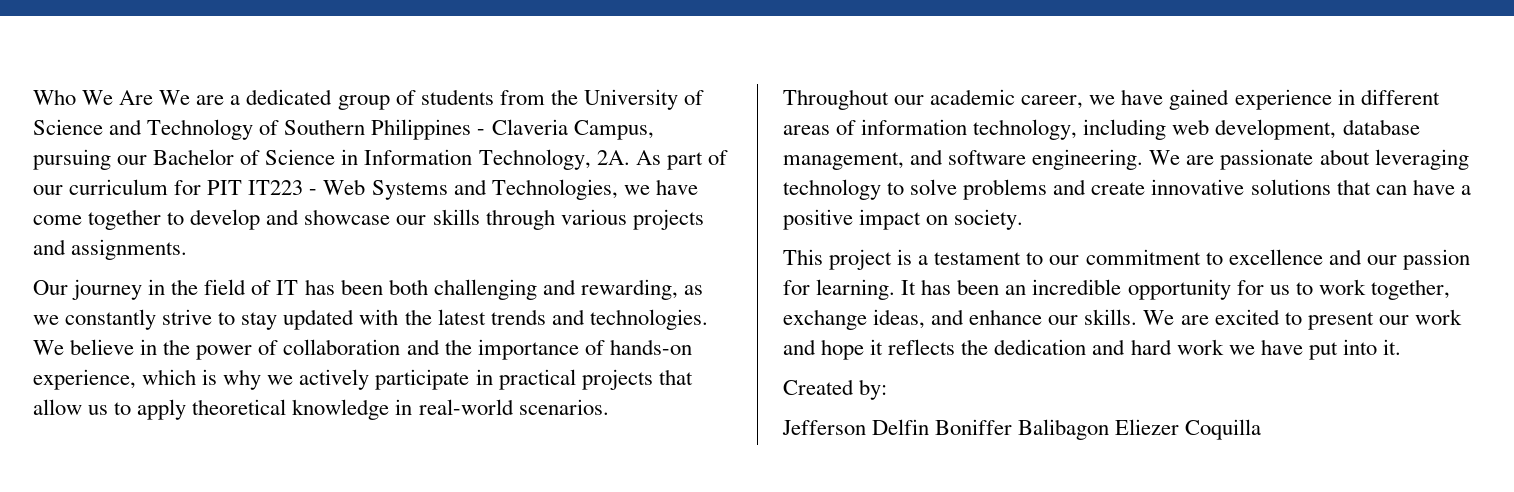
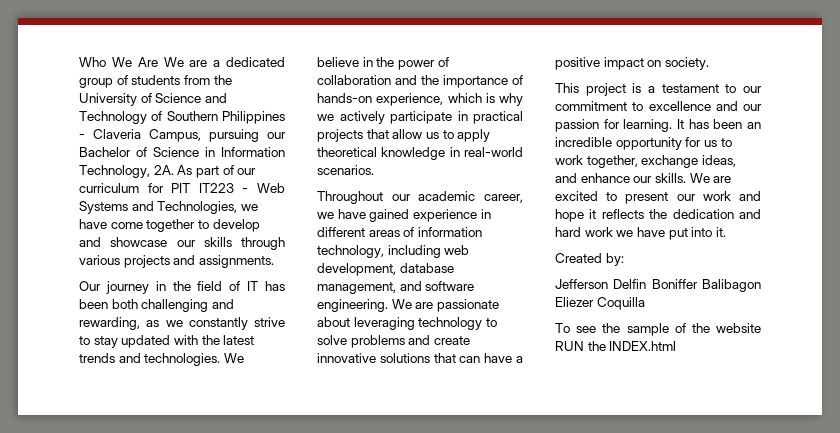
(1262, 429) none -> [555,323,761,336] [555,341,677,351] // To see the sample of the website RUN the INDEX.html

